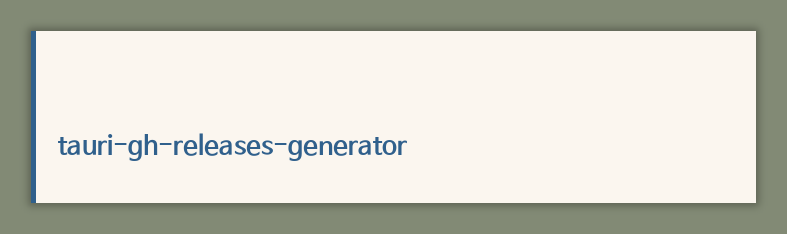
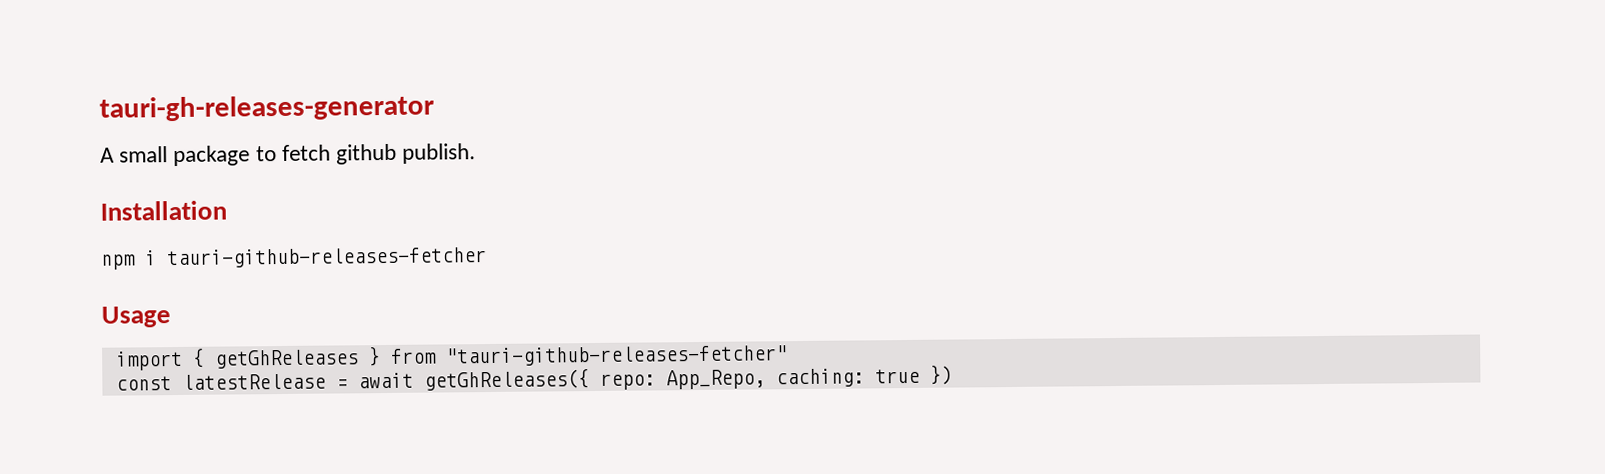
(407, 147) none -> [100,143,477,167] [100,200,227,221] [101,247,487,270] [101,306,171,328] [115,345,788,371] [115,364,953,391] // A small package to fetch github publish. // Installation // npm i tauri-github-releases-fetcher // Usage // import { getGhReleases } from "tauri-github-releases-fetcher" // const latestRelease = await getGhReleases({ repo: App_Repo, caching: true })

